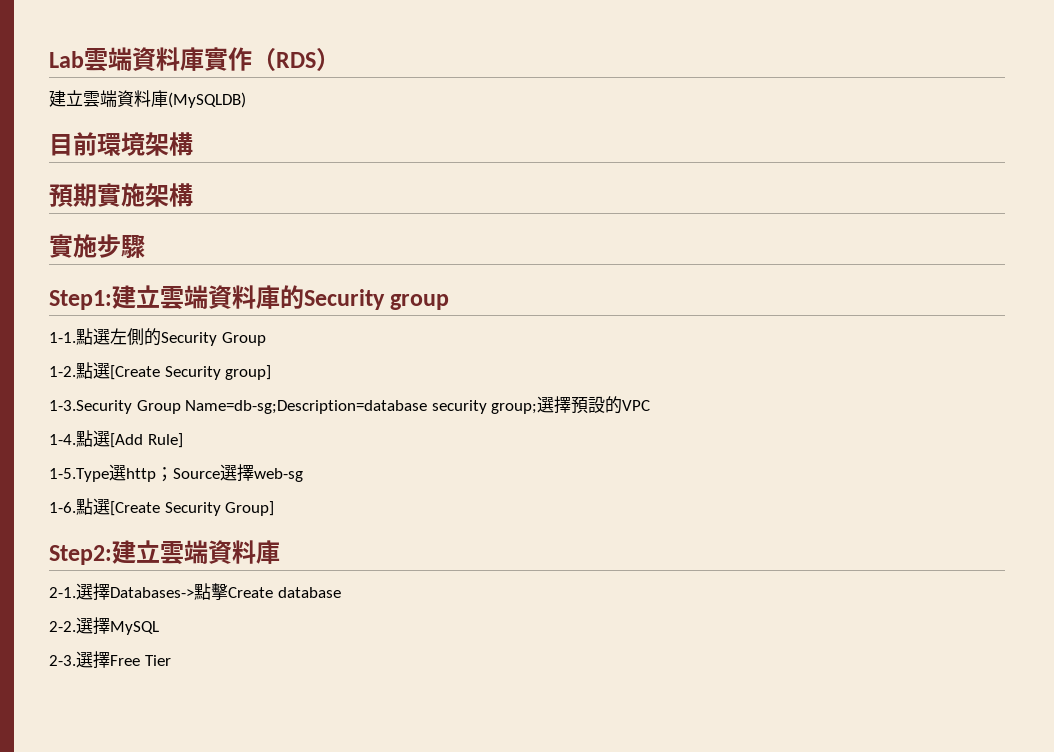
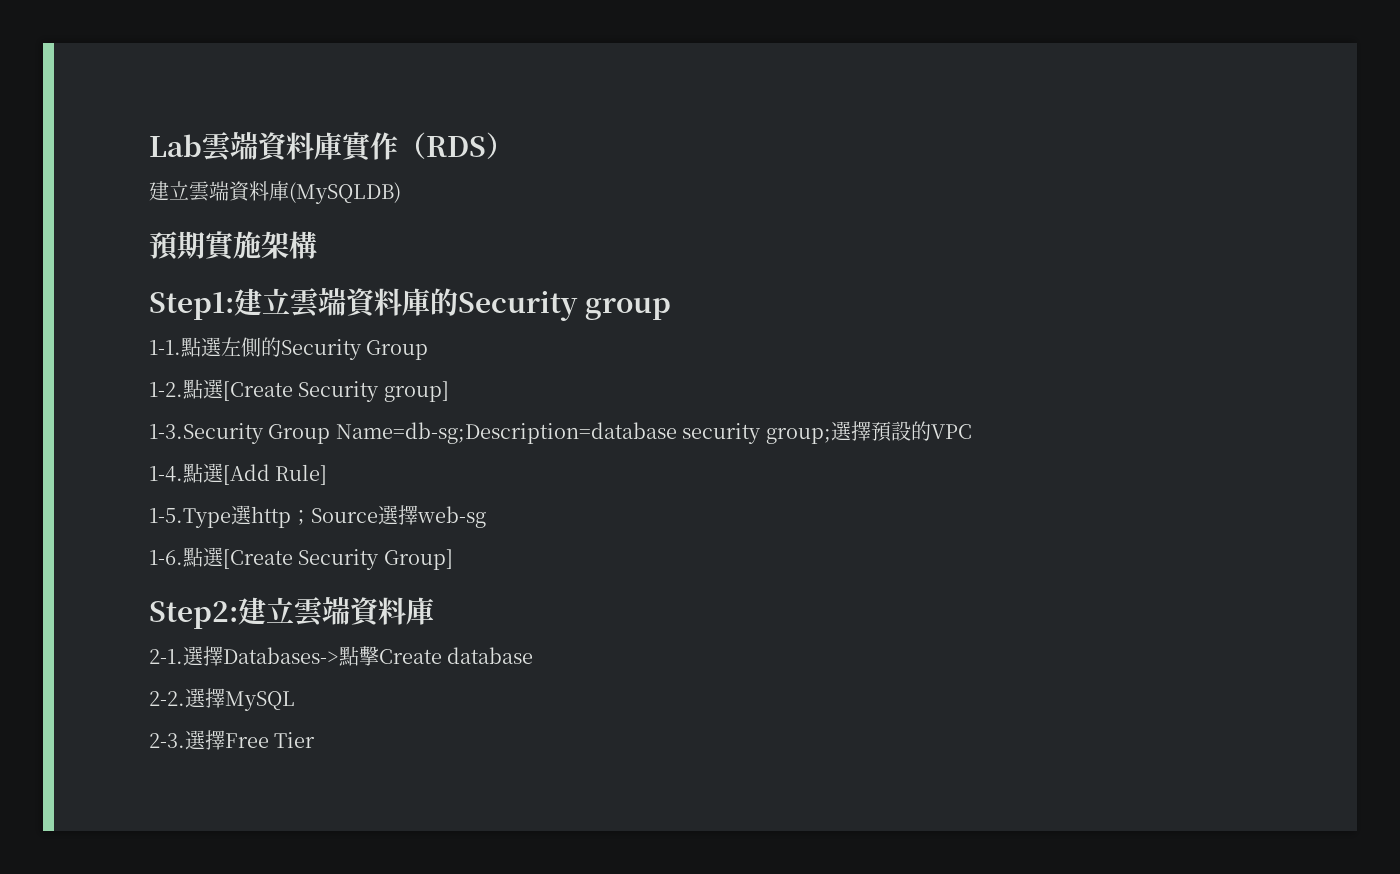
[49,132,193,156] // 目前環境架構 -> (401, 193) none
[49,234,145,258] // 實施步驟 -> (317, 245) none

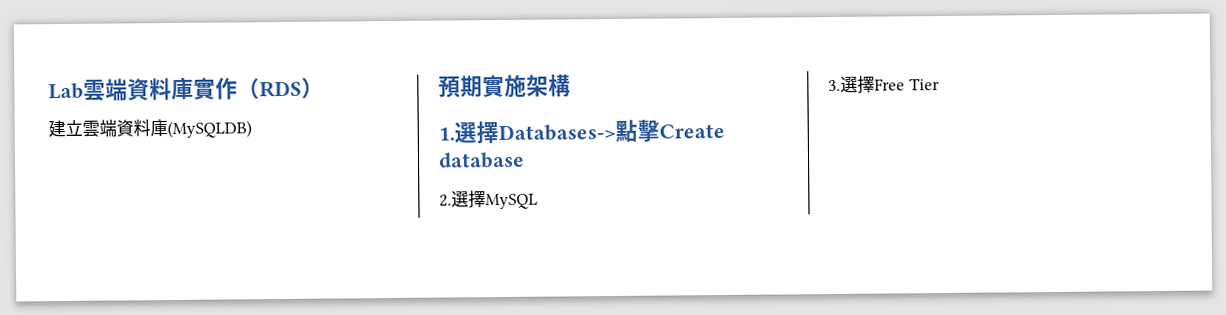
[149,288,671,321] [149,337,429,360] [149,379,449,402] [149,421,972,444] [149,463,328,485] [149,505,486,528] [149,547,453,570] [149,597,434,629] [149,649,183,664] Step1:建立雲端資料庫的Security group // 1-1.點選左側的Security Group // 1-2.點選[Create Security group] // 1-3.Security Group Name=db-sg;Description=database security group;選擇預設的VPC // 1-4.點選[Add Rule] // 1-5.Type選http；Source選擇web-sg // 1-6.點選[Create Security Group] // Step2:建立雲端資料庫 // 2-1. -> [438,127,455,141] 1.
[149,691,185,706] 2-2. -> [439,194,452,207] 2.
[149,733,185,748] 2-3. -> [828,79,841,92] 3.

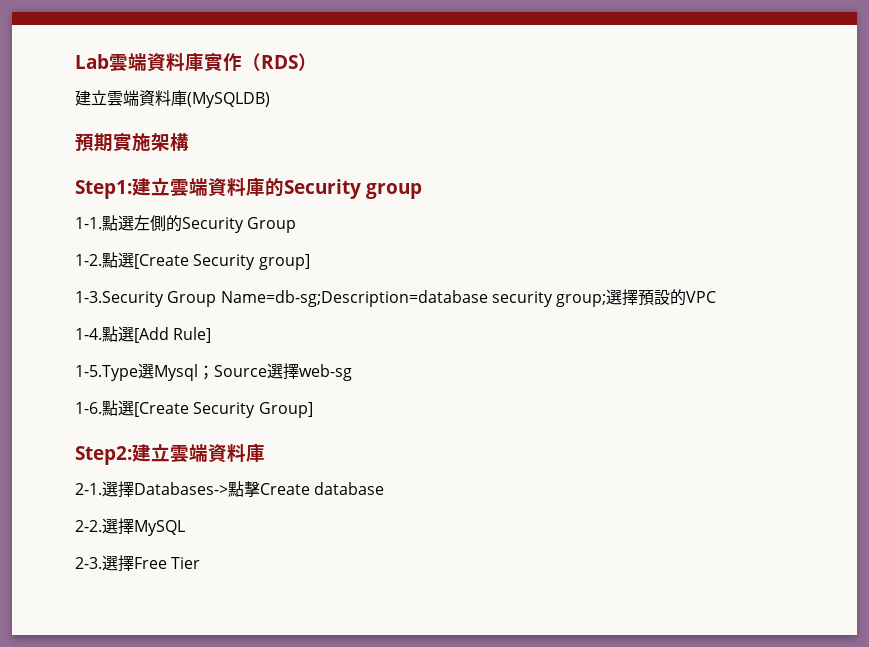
[438,127,455,141] 1. -> [75,177,422,199] [75,215,297,233] [75,252,310,270] [75,289,717,307] [75,326,212,343] [75,363,352,381] [75,400,313,418] [75,443,265,465] [75,483,102,495] Step1:建立雲端資料庫的Security group // 1-1.點選左側的Security Group // 1-2.點選[Create Security group] // 1-3.Security Group Name=db-sg;Description=database security group;選擇預設的VPC // 1-4.點選[Add Rule] // 1-5.Type選Mysql；Source選擇web-sg // 1-6.點選[Create Security Group] // Step2:建立雲端資料庫 // 2-1.
[439,194,452,207] 2. -> [75,520,102,532] 2-2.
[828,79,841,92] 3. -> [75,557,102,569] 2-3.

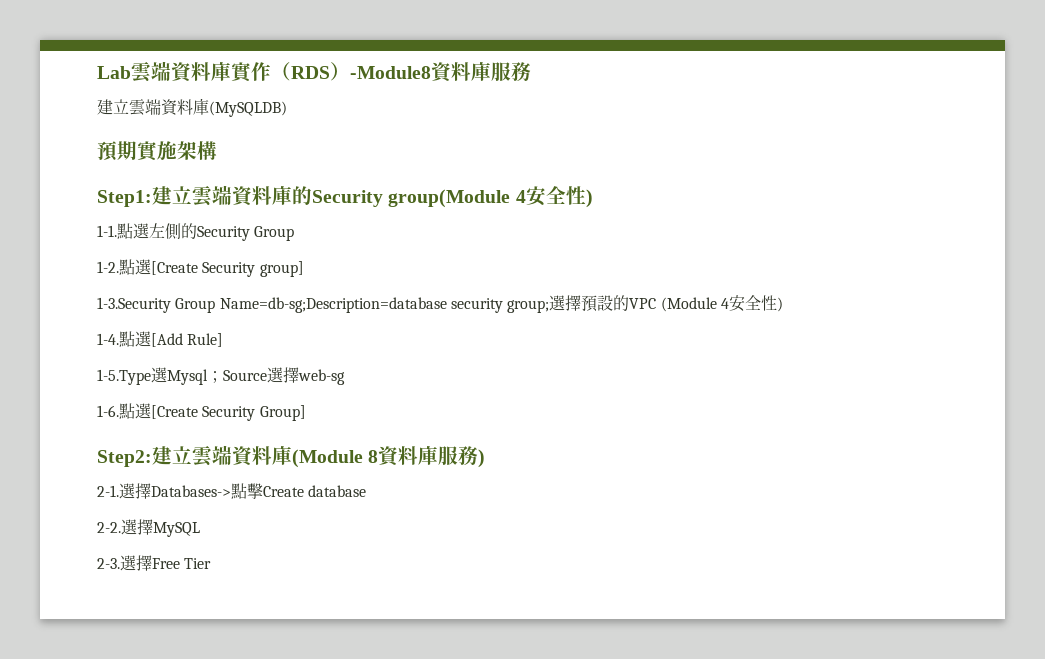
(317, 62) none -> [350,62,531,83] -Module8資料庫服務
[366,183,422,199] group -> [388,186,593,208] group(Module 4安全性)
(717, 297) none -> [660,295,783,312] (Module 4安全性)
(265, 452) none -> [292,446,486,468] (Module 8資料庫服務)

